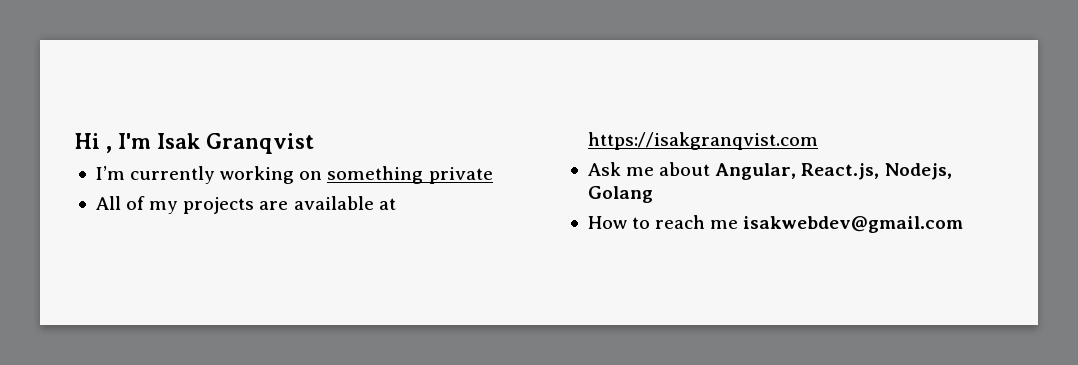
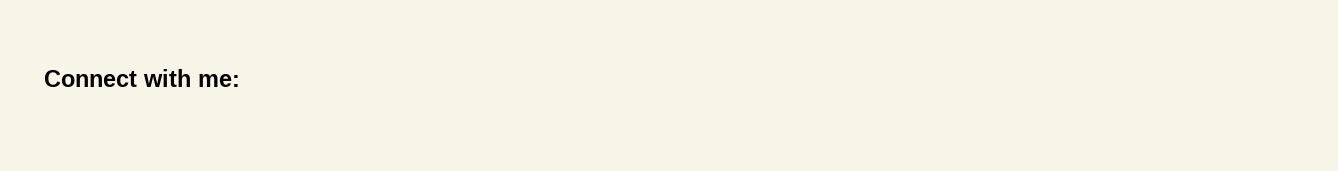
[75,133,314,154] [95,166,493,184] [95,196,396,214] [587,132,818,150] [587,162,952,180] [587,186,653,203] [587,215,964,233] Hi , I'm Isak Granqvist // I’m currently working on something private // All of my projects are available at https://isakgranqvist.com // Ask me about Angular, React.js, Nodejs, Golang // How to reach me isakwebdev@gmail.com -> [44,69,240,87] Connect with me:

